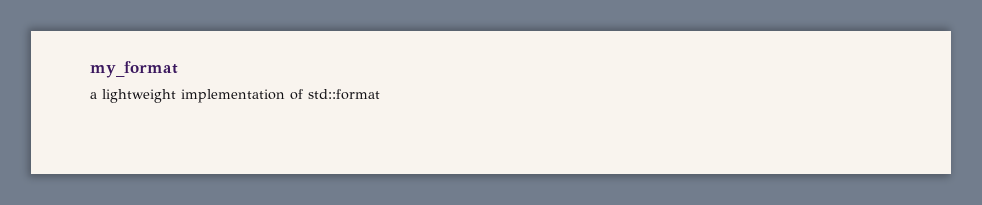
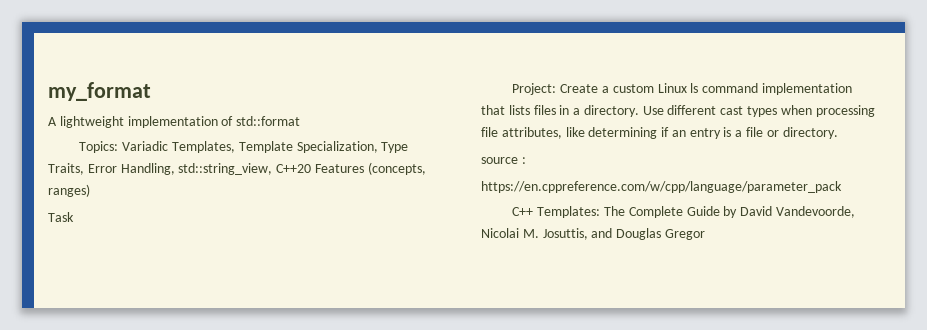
[90,92,97,99] a -> [48,117,57,126] A
(380, 94) none -> [79,141,409,153] [48,162,426,175] [48,184,90,197] [48,212,74,222] [512,83,852,95] [481,105,875,117] [481,127,838,139] [481,157,526,164] [481,181,842,193] [512,206,855,218] [481,228,705,240] // Topics: Variadic Templates, Template Specialization, Type Traits, Error Handling, std::string_view, C++20 Features (concepts, ranges) // Task // Project: Create a custom Linux ls command implementation that lists files in a directory. Use different cast types when processing file attributes, like determining if an entry is a file or directory. // source : // https://en.cppreference.com/w/cpp/language/parameter_pack // C++ Templates: The Complete Guide by David Vandevoorde, Nicolai M. Josuttis, and Douglas Gregor

